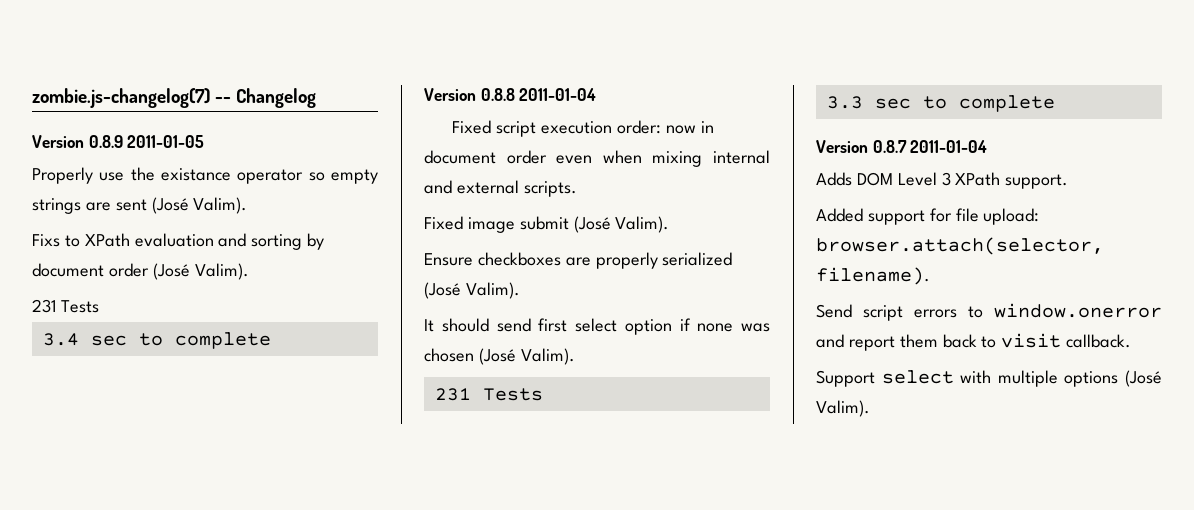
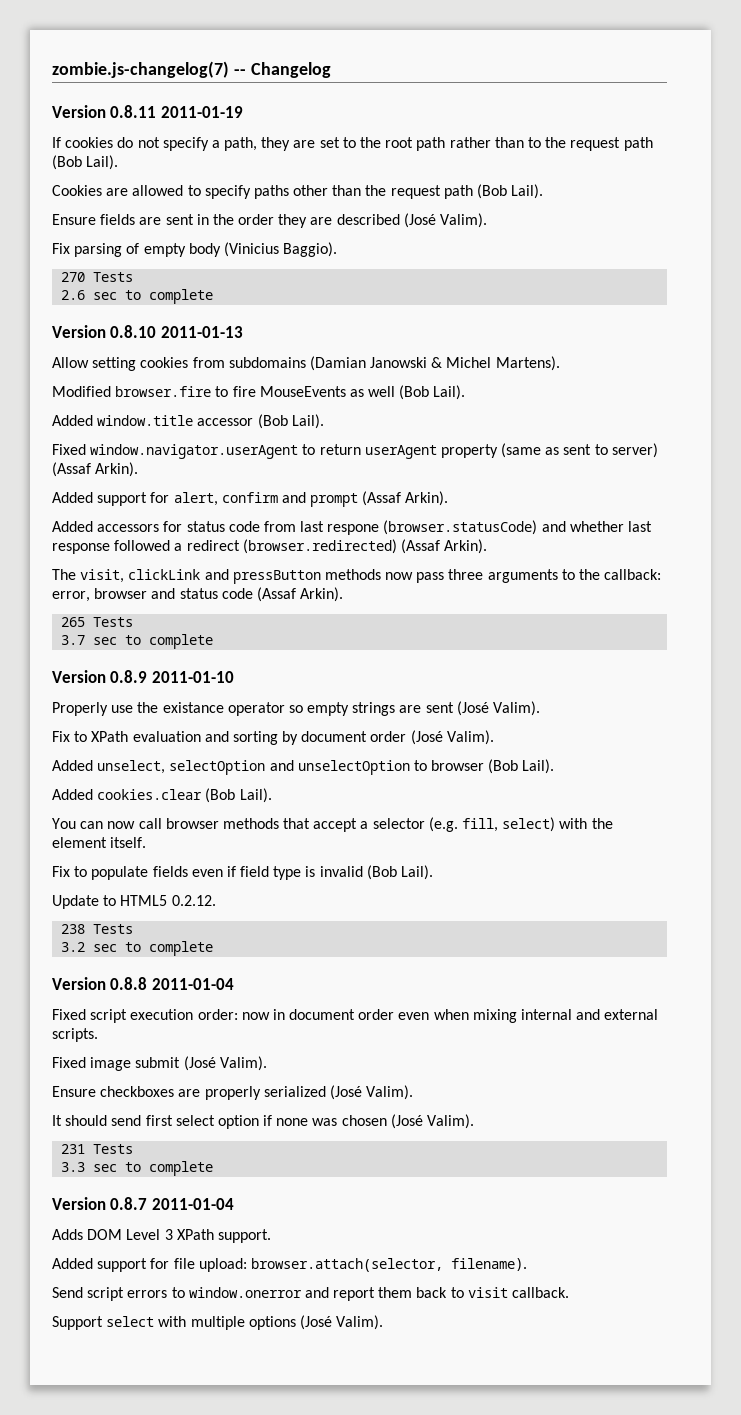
(317, 98) none -> [52,105,243,118] [52,137,653,151] [52,155,119,170] [52,184,544,199] [52,213,488,228] [52,242,338,257] [61,272,134,282] [61,289,214,304] [52,325,243,338] [52,356,560,371] [52,385,466,400] [52,414,324,429] [52,443,658,459] [52,462,139,477] [52,491,449,507] [52,520,653,535] [52,539,488,554] [52,569,662,584] [52,587,344,602] [61,617,134,627] [61,634,214,649] // Version 0.8.11 2011-01-19 // If cookies do not specify a path, they are set to the root path rather than to the request path (Bob Lail). // Cookies are allowed to specify paths other than the request path (Bob Lail). // Ensure fields are sent in the order they are described (José Valim). // Fix parsing of empty body (Vinicius Baggio). // 270 Tests // 2.6 sec to complete // Version 0.8.10 2011-01-13 // Allow setting cookies from subdomains (Damian Janowski & Michel Martens). // Modified browser.fire to fire MouseEvents as well (Bob Lail). // Added window.title accessor (Bob Lail). // Fixed window.navigator.userAgent to return userAgent property (same as sent to server) (Assaf Arkin). // Added support for alert, confirm and prompt (Assaf Arkin). // Added accessors for status code from last respone (browser.statusCode) and whether last response followed a redirect (browser.redirected) (Assaf Arkin). // The visit, clickLink and pressButton methods now pass three arguments to the callback: error, browser and status code (Assaf Arkin). // 265 Tests // 3.7 sec to complete
[127,135,205,148] 2011-01-05 -> [151,671,234,683] 2011-01-10
[32,234,60,247] Fixs -> [52,731,70,742] Fix
[32,299,99,313] [42,333,79,346] 231 Tests // 3.4 -> [52,759,555,775] [52,788,272,803] [52,817,613,832] [52,837,147,848] [52,865,434,880] [52,895,216,909] [61,924,134,934] [61,942,86,952] Added unselect, selectOption and unselectOption to browser (Bob Lail). // Added cookies.clear (Bob Lail). // You can now call browser methods that accept a selector (e.g. fill, select) with the element itself. // Fix to populate fields even if field type is invalid (Bob Lail). // Update to HTML5 0.2.12. // 238 Tests // 3.2

